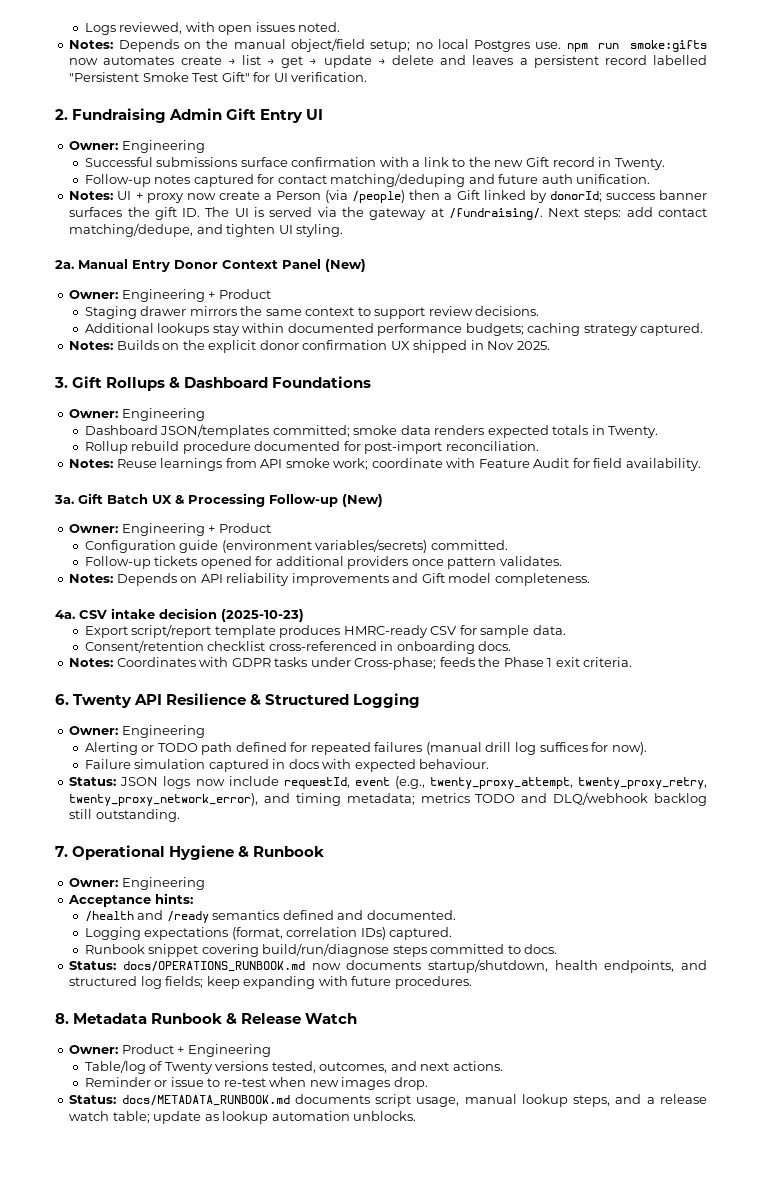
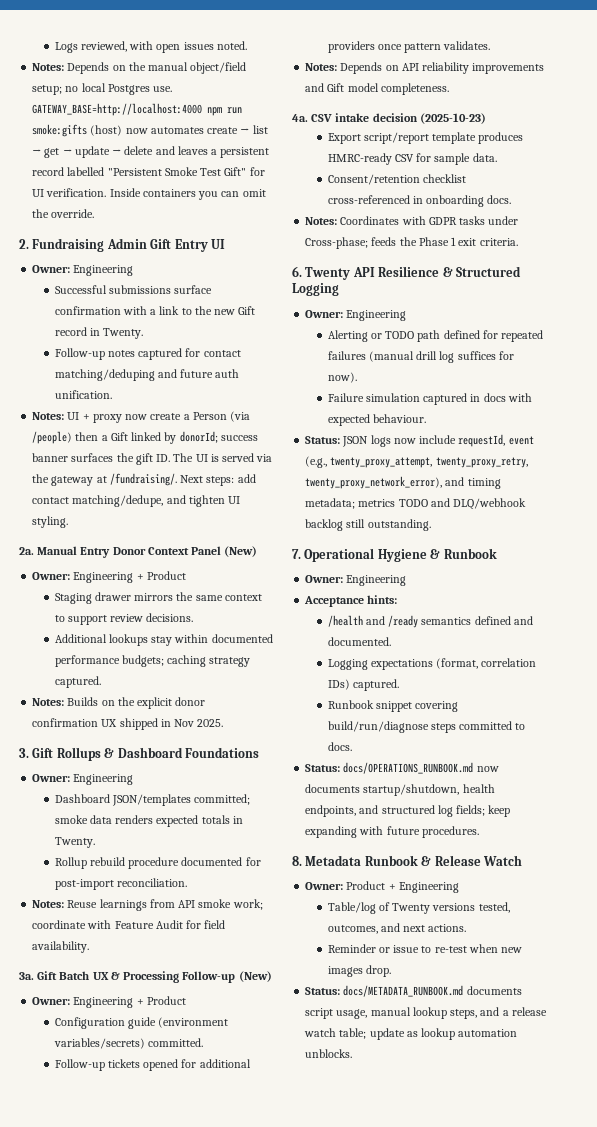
(562, 45) none -> [32,103,203,116] GATEWAY_BASE=http://localhost:4000
(707, 46) none -> [90,125,123,136] (host)
(368, 77) none -> [109,188,266,200] [32,209,95,218] Inside containers you can omit the override.

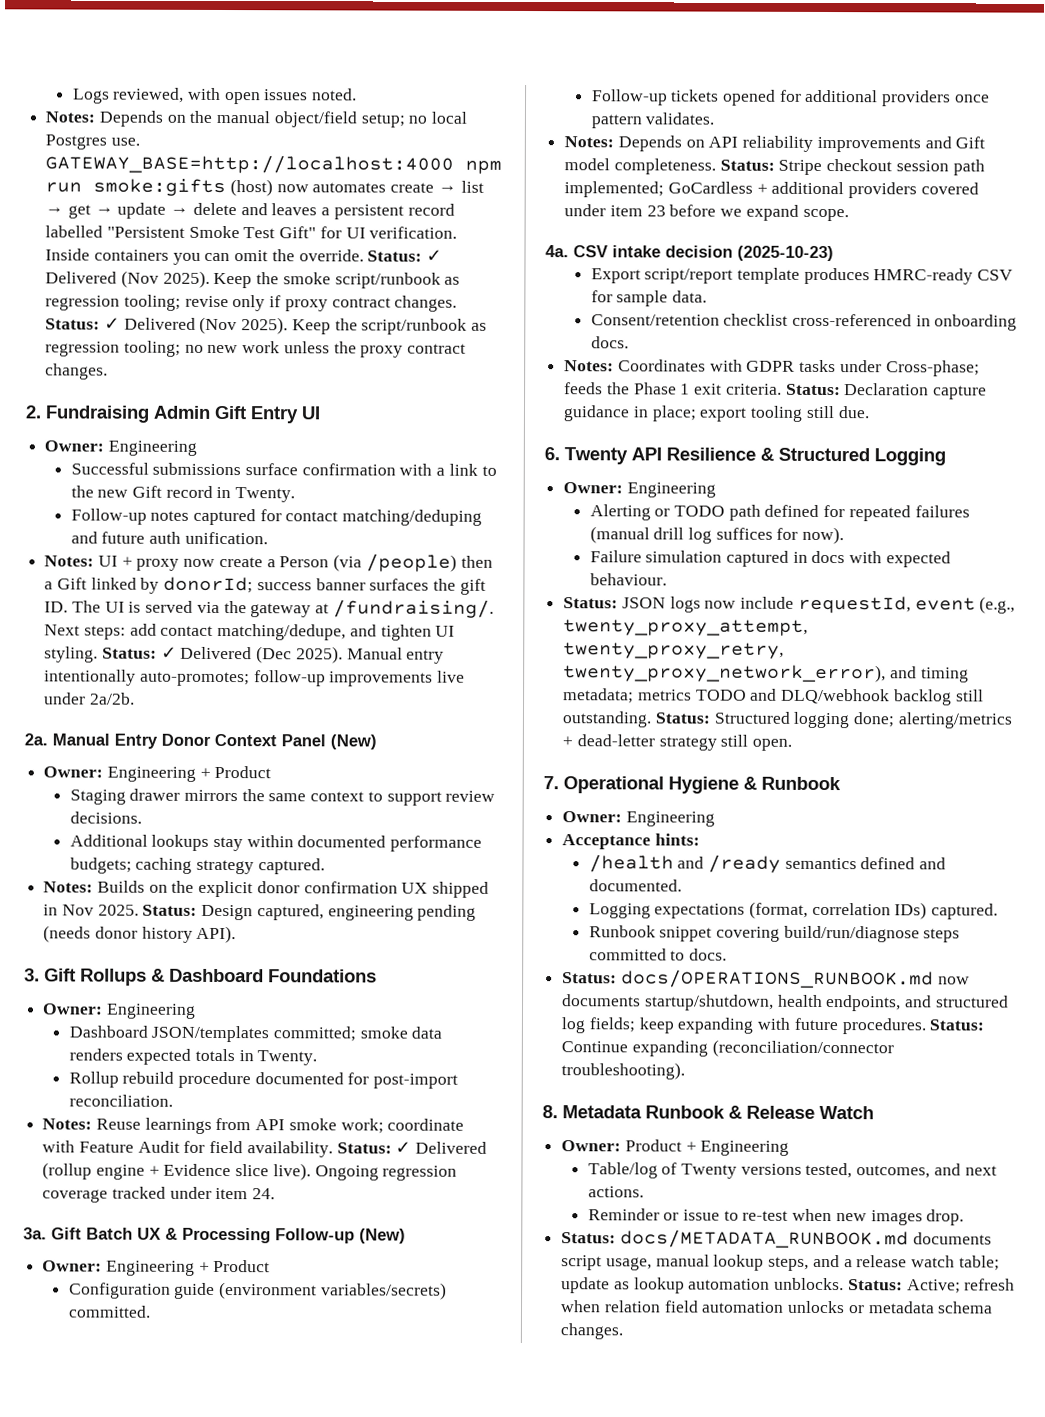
(95, 213) none -> [367,249,443,262] [45,270,461,289] [45,294,458,312] [45,316,488,335] [45,340,467,358] [45,363,109,380] Status: ✓ Delivered (Nov 2025). Keep the smoke script/runbook as regression tooling; revise only if proxy contract changes. Status: ✓ Delivered (Nov 2025). Keep the script/runbook as regression tooling; no new work unless the proxy contract changes.
(69, 522) none -> [101,646,445,664] [44,669,466,687] [44,692,135,705] Status: ✓ Delivered (Dec 2025). Manual entry intentionally auto-promotes; follow-up improvements live under 2a/2b.
(224, 723) none -> [142,904,477,921] [43,925,237,944] Status: Design captured, engineering pending (needs donor history API).
(90, 947) none -> [336,1141,488,1154] [42,1162,458,1181] [42,1186,276,1203] Status: ✓ Delivered (rollup engine + Evidence slice live). Ongoing regression coverage tracked under item 24.
(449, 89) none -> [719,159,985,176] [564,181,979,199] [564,204,849,222] Status: Stripe checkout session path implemented; GoCardless + additional providers covered under item 23 before we expand scope.
(518, 242) none -> [785,383,988,400] [563,405,870,422] Status: Declaration capture guidance in place; export tooling still due.
(431, 525) none -> [654,711,1012,729] [562,734,793,751] Status: Structured logging done; alerting/metrics + dead-letter strategy still open.
(479, 832) none -> [929,1019,985,1031] [561,1039,894,1058] [561,1062,686,1080] Status: Continue expanding (reconciliation/connector troubleshooting).
(353, 1053) none -> [847,1278,1016,1294] [560,1300,994,1314] [560,1323,624,1340] Status: Active; refresh when relation field automation unlocks or metadata schema changes.

